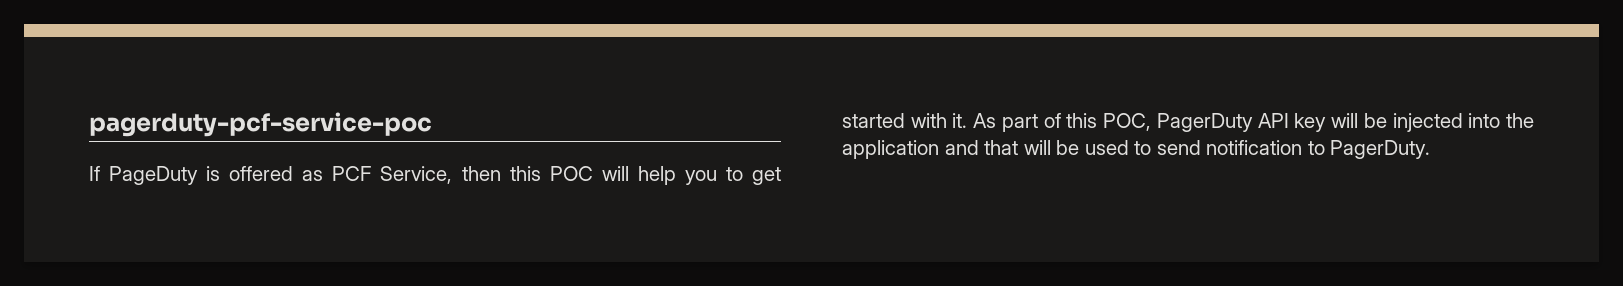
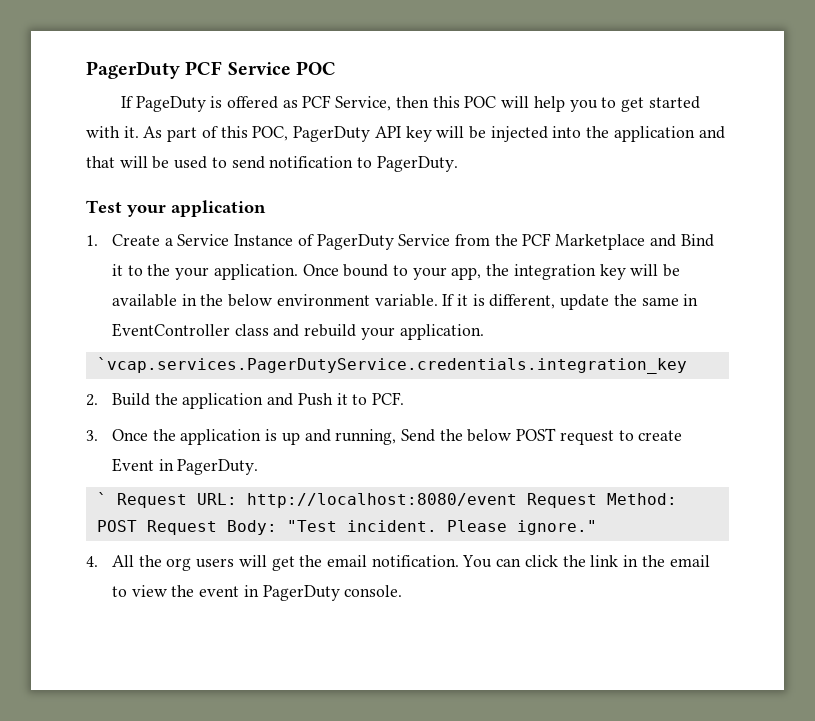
[89,112,432,137] pagerduty-pcf-service-poc -> [86,61,336,79] PagerDuty PCF Service POC
(1431, 149) none -> [86,200,266,217] [86,233,714,250] [111,264,681,280] [111,294,699,310] [111,323,484,340] [96,357,687,374] [86,392,405,409] [86,428,683,445] [111,458,259,475] [96,492,677,508] [96,520,597,535] [86,555,710,571] [111,585,403,601] // Test your application // 1. Create a Service Instance of PagerDuty Service from the PCF Marketplace and Bind it to the your application. Once bound to your app, the integration key will be available in the below environment variable. If it is different, update the same in EventController class and rebuild your application. // `vcap.services.PagerDutyService.credentials.integration_key // 2. Build the application and Push it to PCF. // 3. Once the application is up and running, Send the below POST request to create Event in PagerDuty. // ` Request URL: http://localhost:8080/event Request Method: POST Request Body: "Test incident. Please ignore." // 4. All the org users will get the email notification. You can click the link in the email to view the event in PagerDuty console.

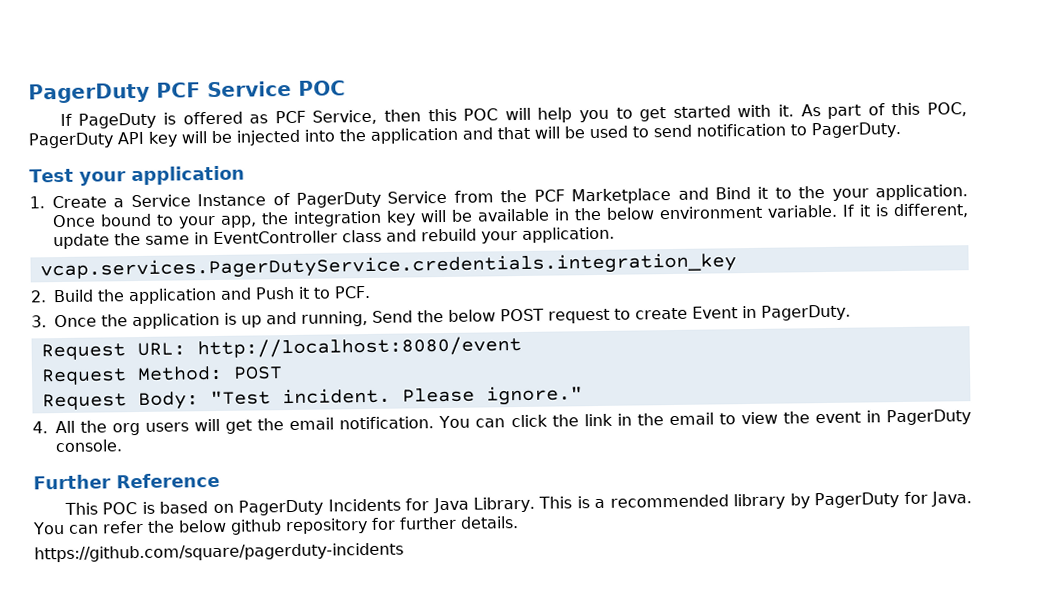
[96,357,687,374] `vcap.services.PagerDutyService.credentials.integration_key -> [39,252,737,281] vcap.services.PagerDutyService.credentials.integration_key
[96,492,107,505] ` -> (851, 312) none
(517, 500) none -> (522, 347) //
(137, 526) none -> (283, 373) //
(403, 591) none -> [33,472,220,490] [63,491,972,516] [32,516,519,535] [34,542,404,563] // Further Reference // This POC is based on PagerDuty Incidents for Java Library. This is a recommended library by PagerDuty for Java. You can refer the below github repository for further details. // https://github.com/square/pagerduty-incidents

